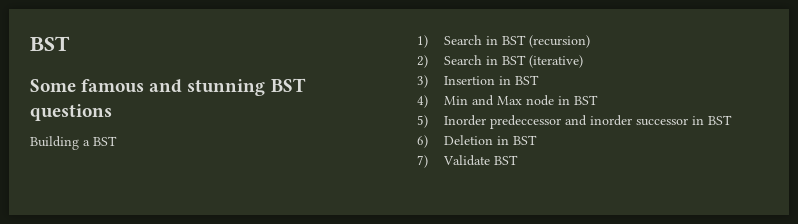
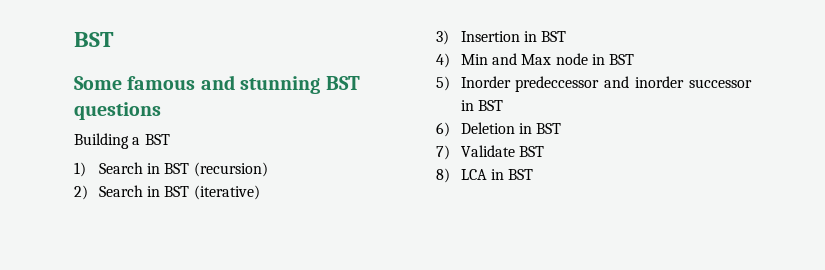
(519, 160) none -> [436,168,534,183] // 8) LCA in BST

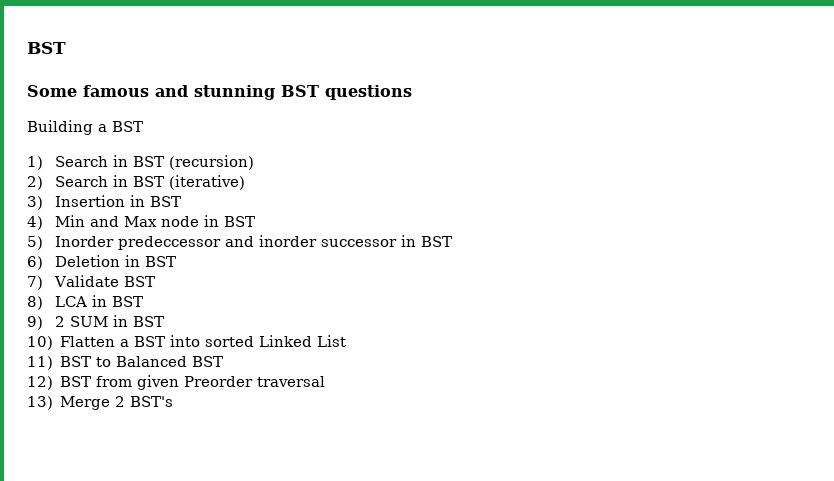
(534, 174) none -> [27,315,165,330] [27,335,347,350] [27,356,224,370] [27,375,326,390] [27,396,174,410] // 9) 2 SUM in BST // 10) Flatten a BST into sorted Linked List // 11) BST to Balanced BST // 12) BST from given Preorder traversal // 13) Merge 2 BST's

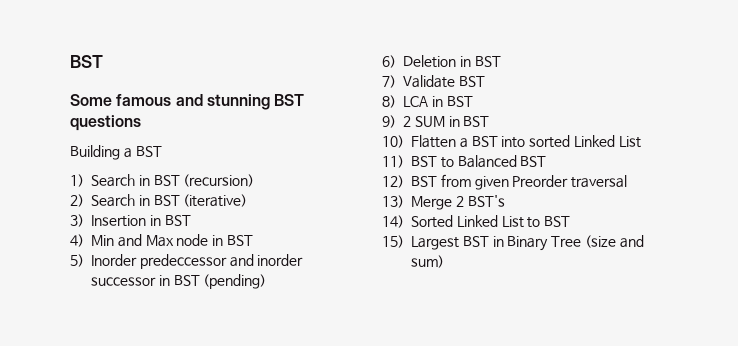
(453, 241) none -> [203,274,267,289] (pending)
(174, 401) none -> [382,215,571,228] [382,235,644,251] [411,255,444,268] // 14) Sorted Linked List to BST // 15) Largest BST in Binary Tree (size and sum)

